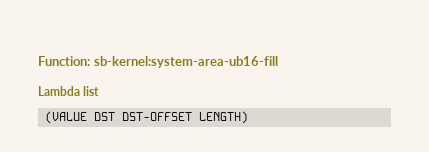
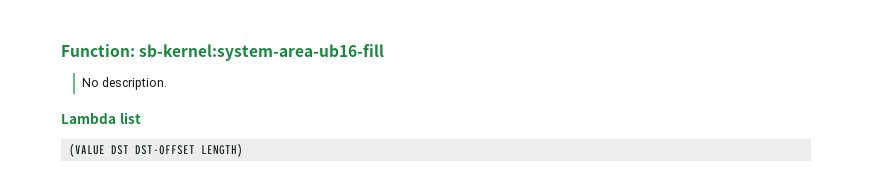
(278, 62) none -> [81,77,168,90] // No description.

